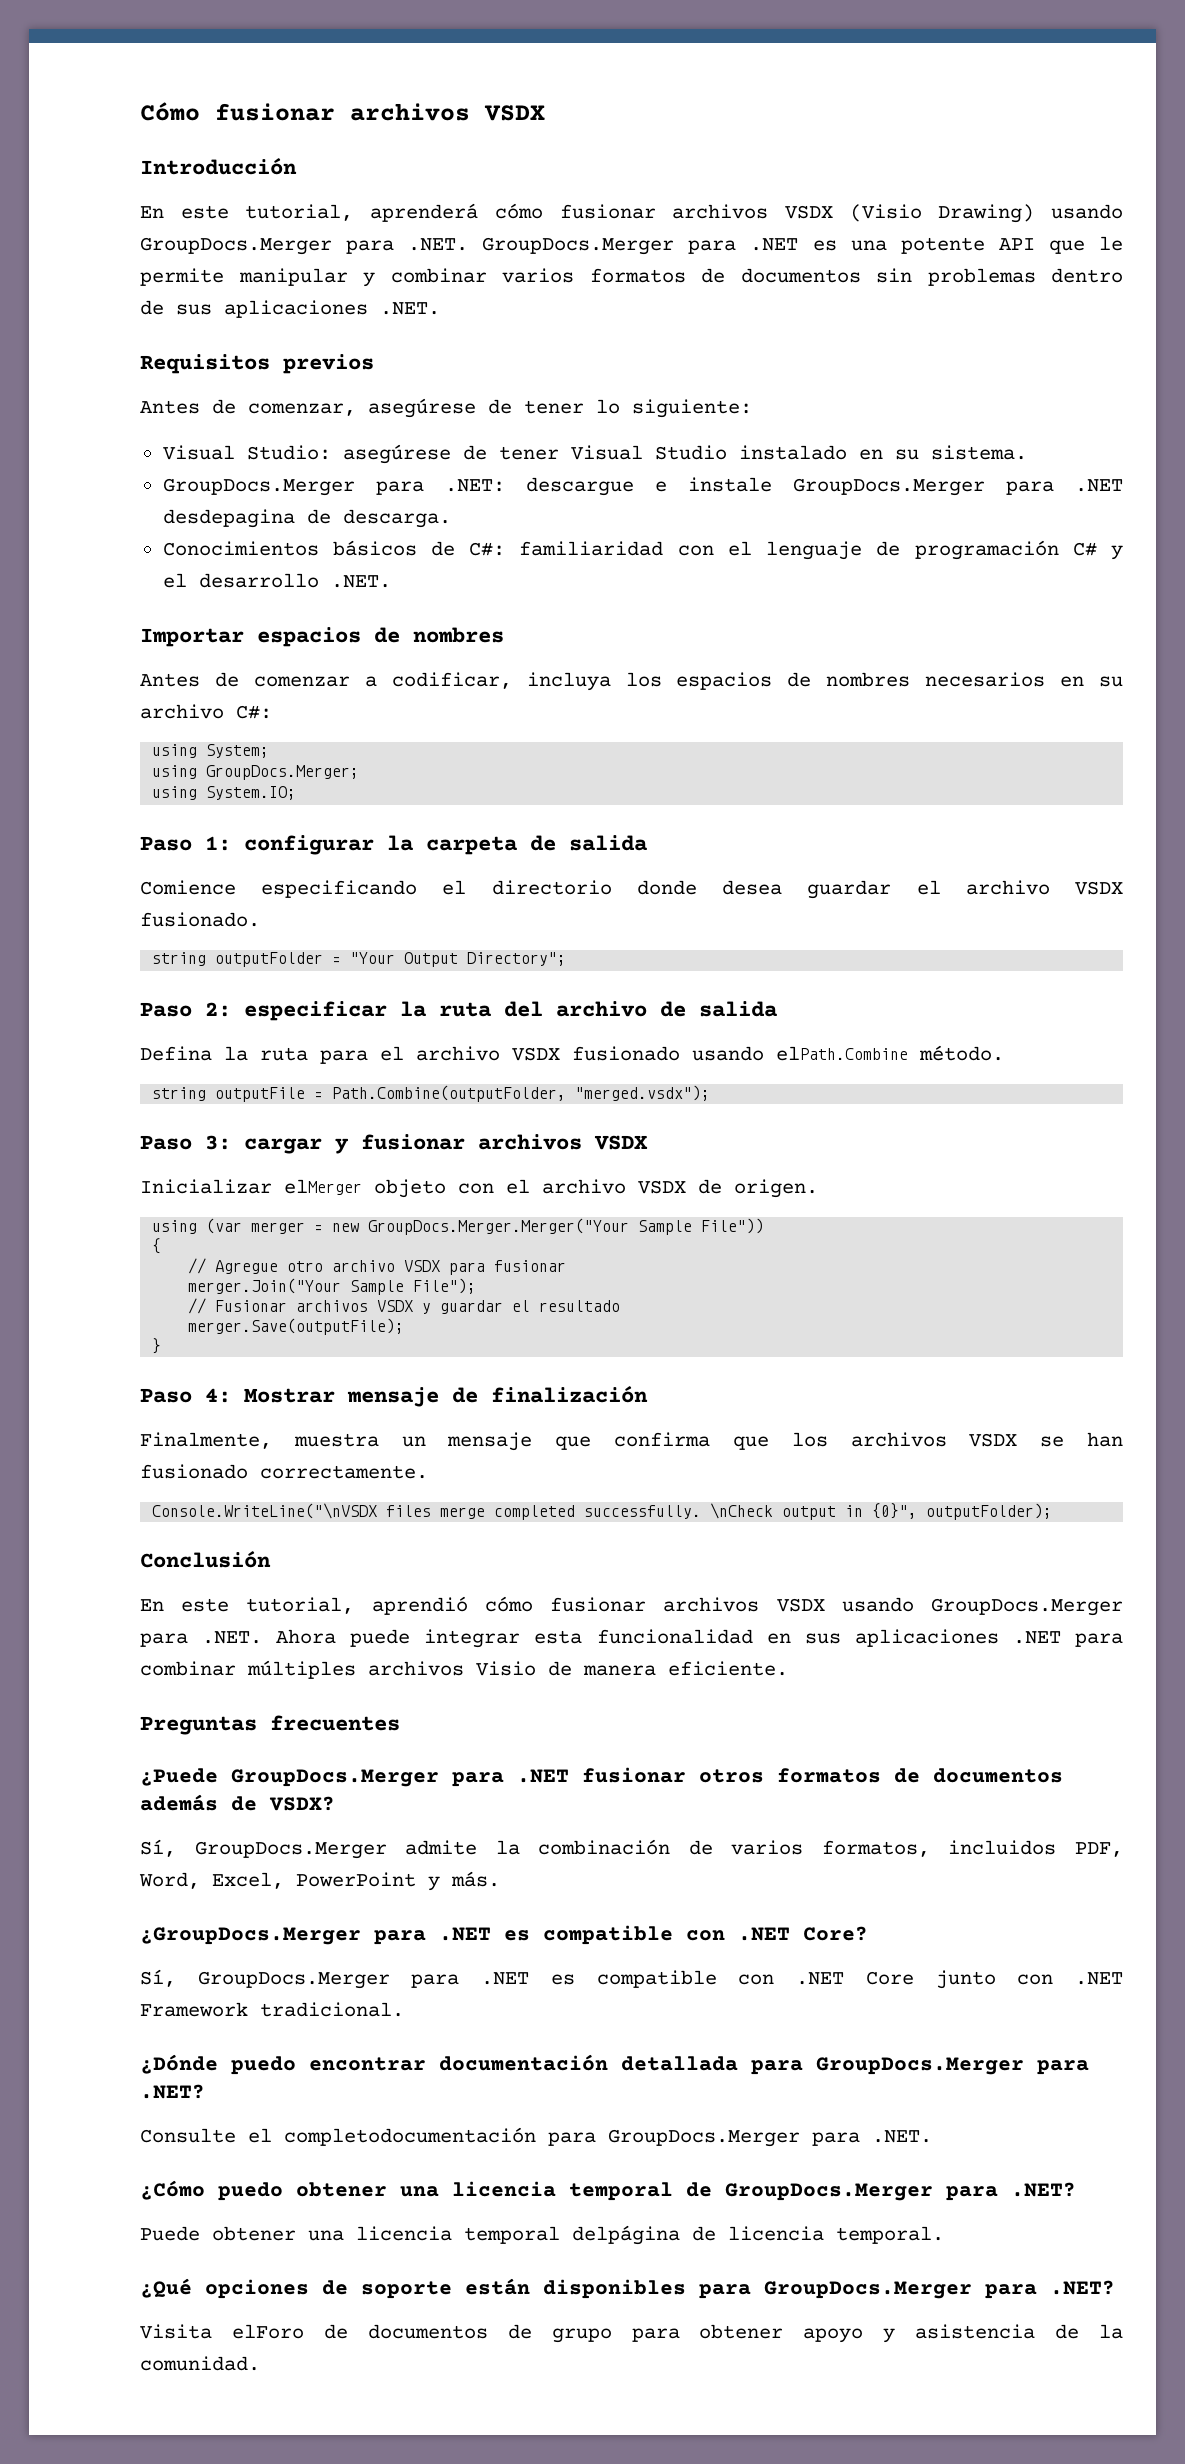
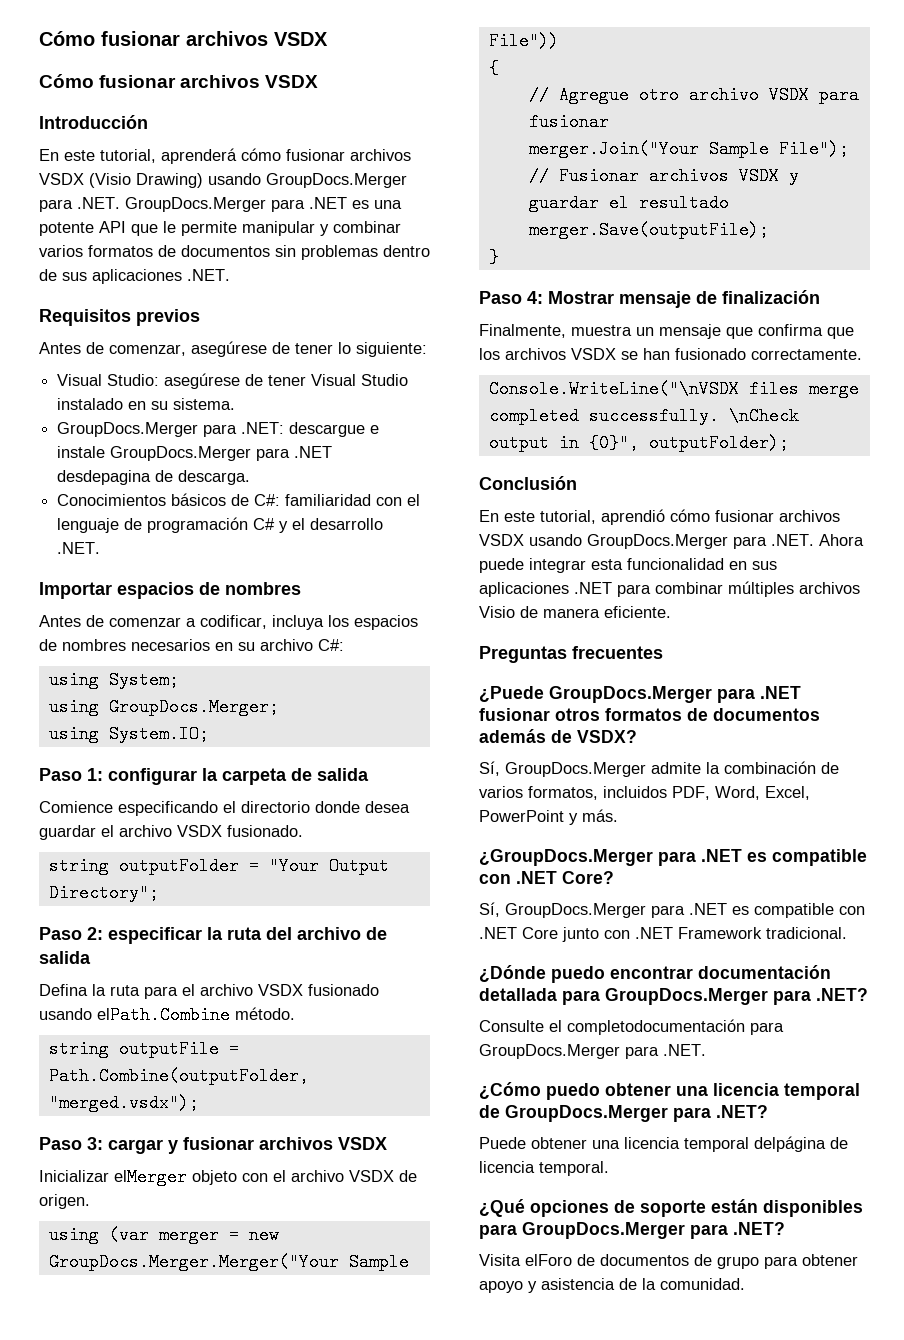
[140,102,545,121] Cómo fusionar archivos VSDX -> [39,31,328,46] [39,74,319,88] Cómo fusionar archivos VSDX // Cómo fusionar archivos VSDX

